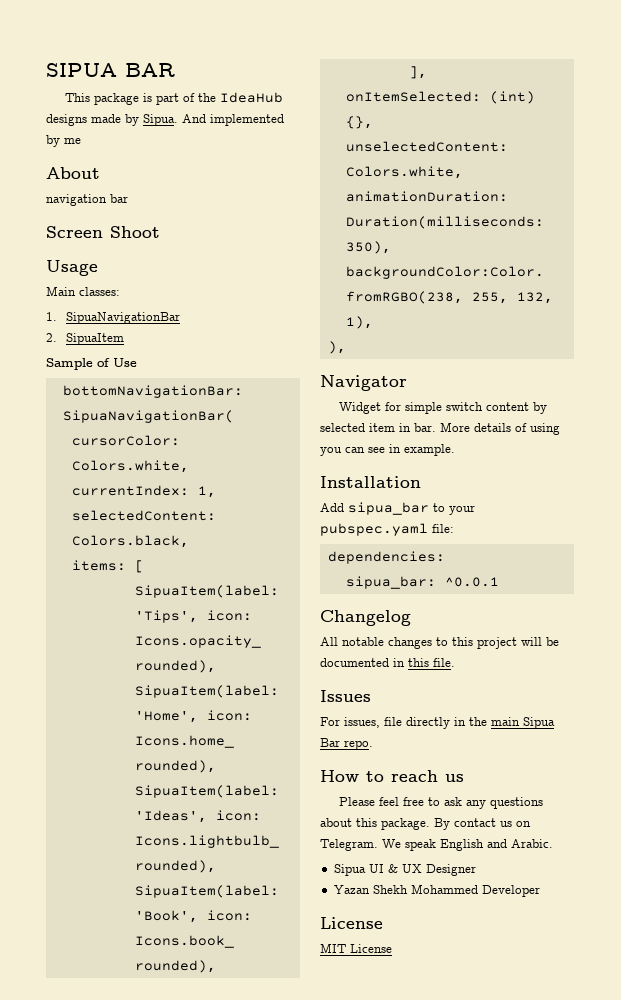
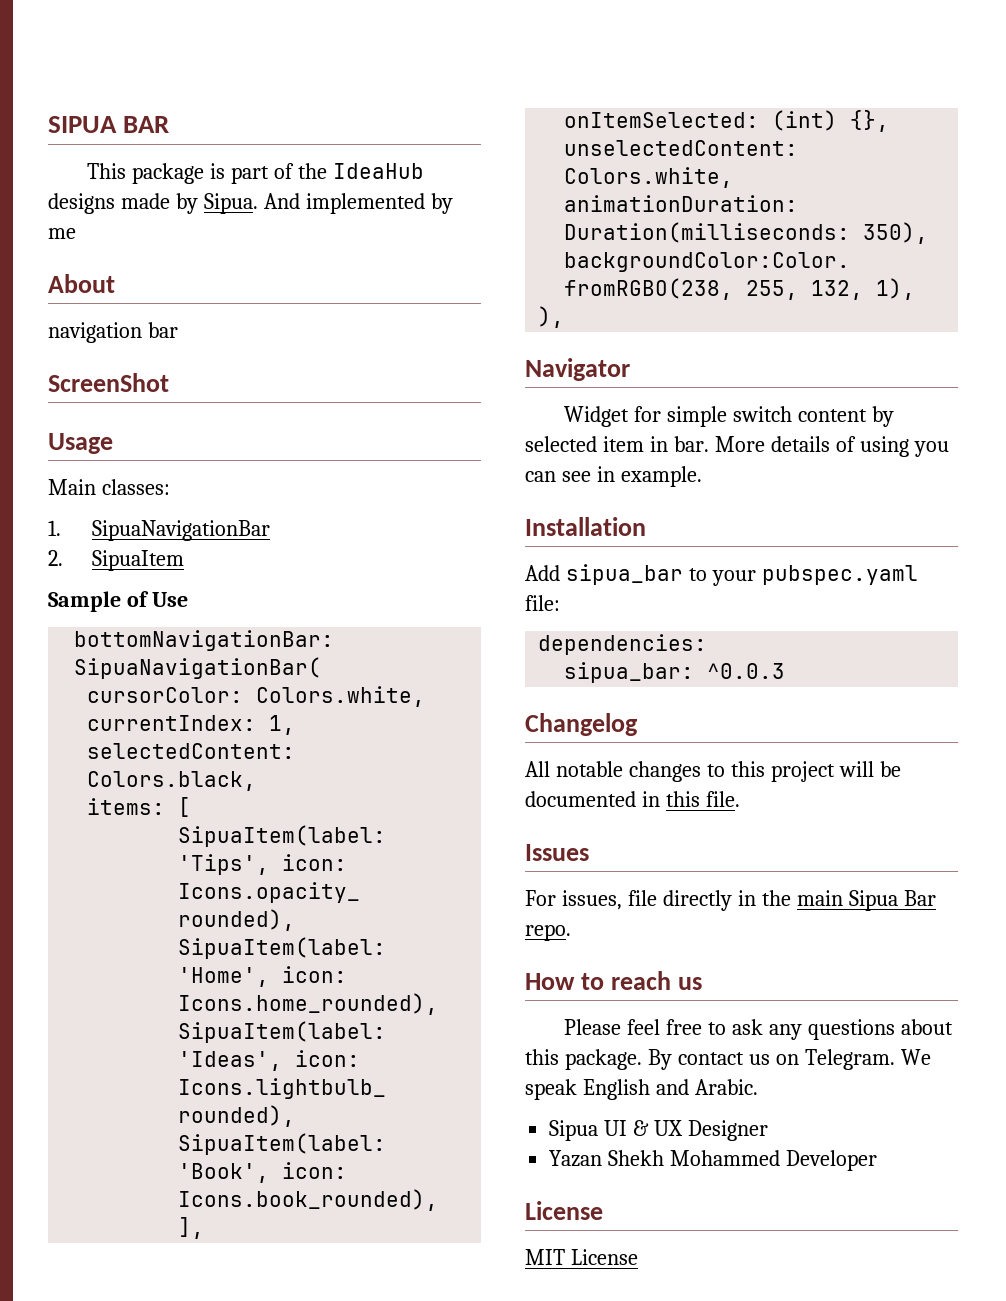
[46,226,160,238] Screen Shoot -> [48,373,169,392] ScreenShot
[444,577,499,587] ^0.0.1 -> [707,663,786,679] ^0.0.3

